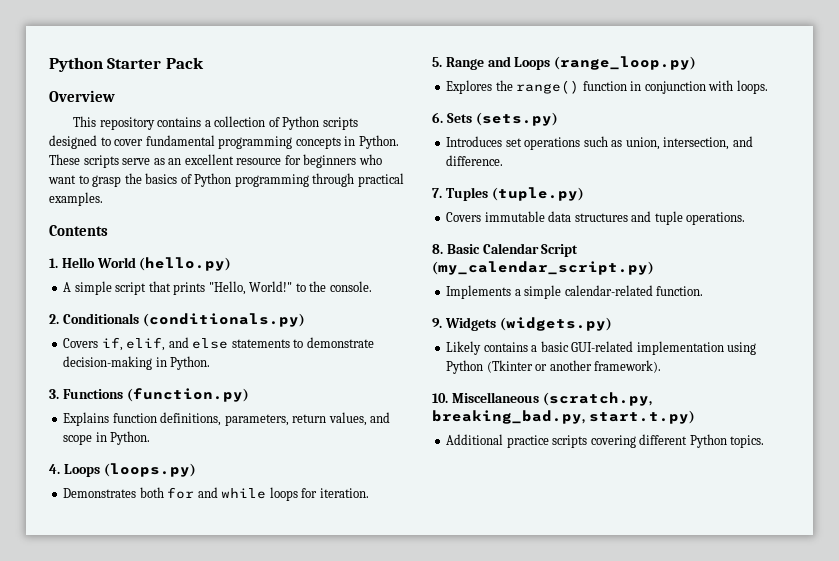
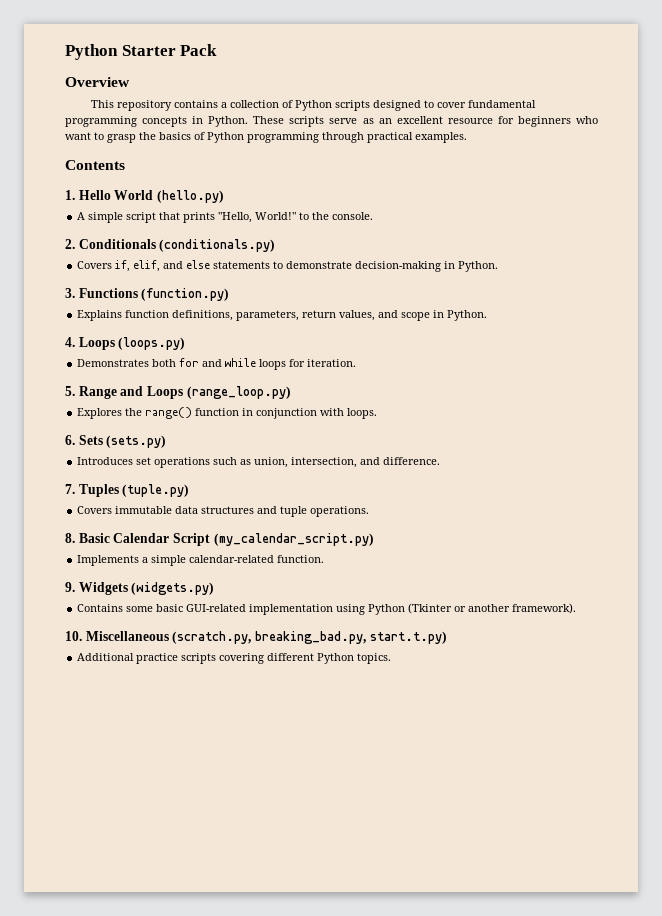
[446,341,538,355] Likely contains a -> [77,604,154,612] Contains some

